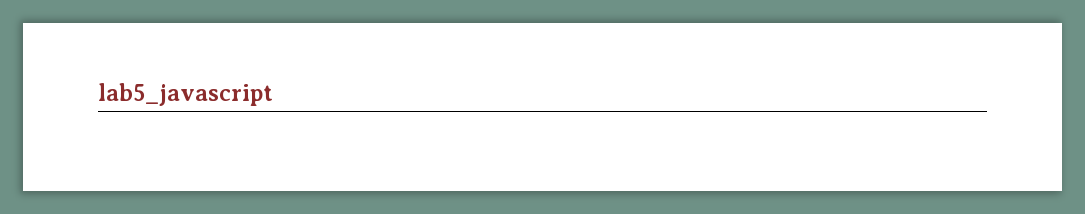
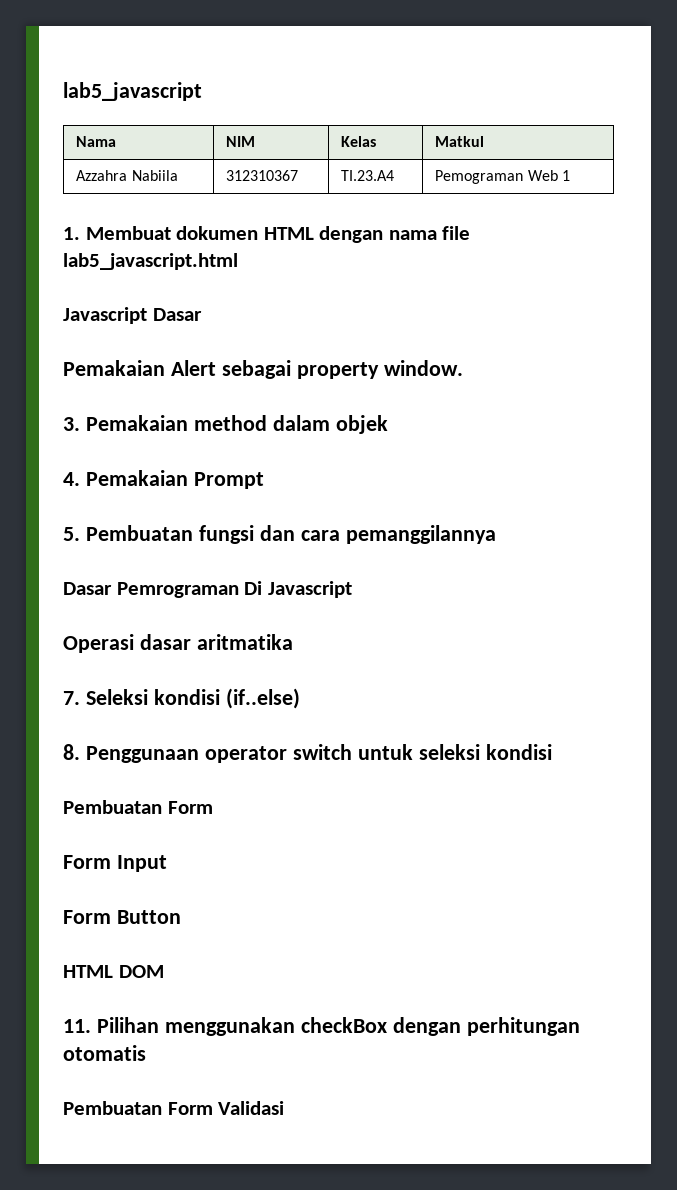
(273, 94) none -> [76,136,117,147] [226,136,256,147] [341,136,377,147] [435,136,485,147] [76,170,178,181] [226,170,299,181] [341,170,395,181] [435,170,570,184] [63,226,471,243] [63,253,238,270] [63,307,202,324] [63,360,463,379] [63,415,388,434] [63,470,264,489] [63,525,496,544] [63,581,352,598] [63,634,293,653] [63,688,300,709] [63,744,552,763] [63,800,213,814] [63,855,167,872] [63,910,181,924] [63,965,164,978] [63,1017,580,1036] [63,1045,146,1061] [63,1101,285,1115] // Nama | NIM | Kelas | Matkul // Azzahra Nabiila | 312310367 | TI.23.A4 | Pemograman Web 1 // 1. Membuat dokumen HTML dengan nama file lab5_javascript.html // Javascript Dasar // Pemakaian Alert sebagai property window. // 3. Pemakaian method dalam objek // 4. Pemakaian Prompt // 5. Pembuatan fungsi dan cara pemanggilannya // Dasar Pemrograman Di Javascript // Operasi dasar aritmatika // 7. Seleksi kondisi (if..else) // 8. Penggunaan operator switch untuk seleksi kondisi // Pembuatan Form // Form Input // Form Button // HTML DOM // 11. Pilihan menggunakan checkBox dengan perhitungan otomatis // Pembuatan Form Validasi

